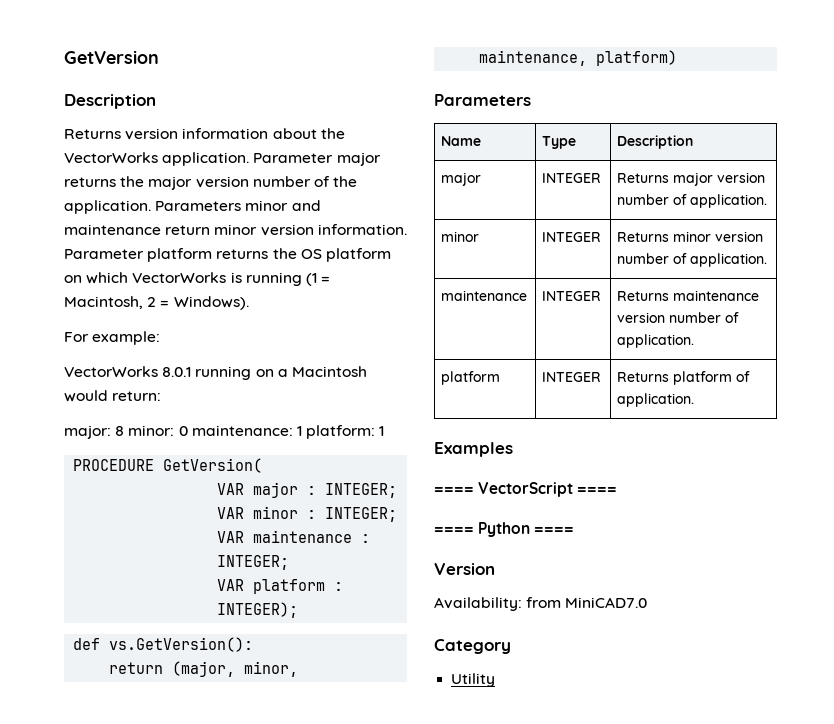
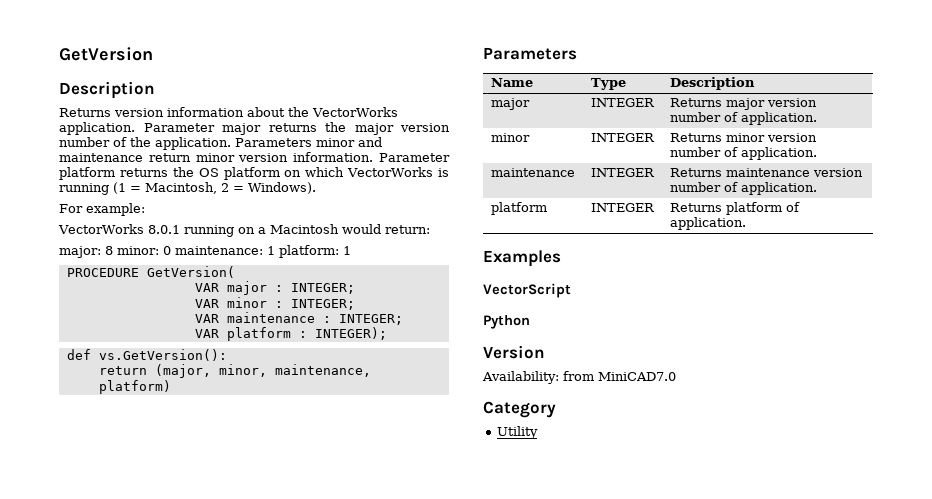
[434,487,474,494] ==== -> (561, 258) none
[577,487,618,494] [434,527,474,534] ==== // ==== -> (571, 290) //
[534,527,575,534] ==== -> (530, 322) none

